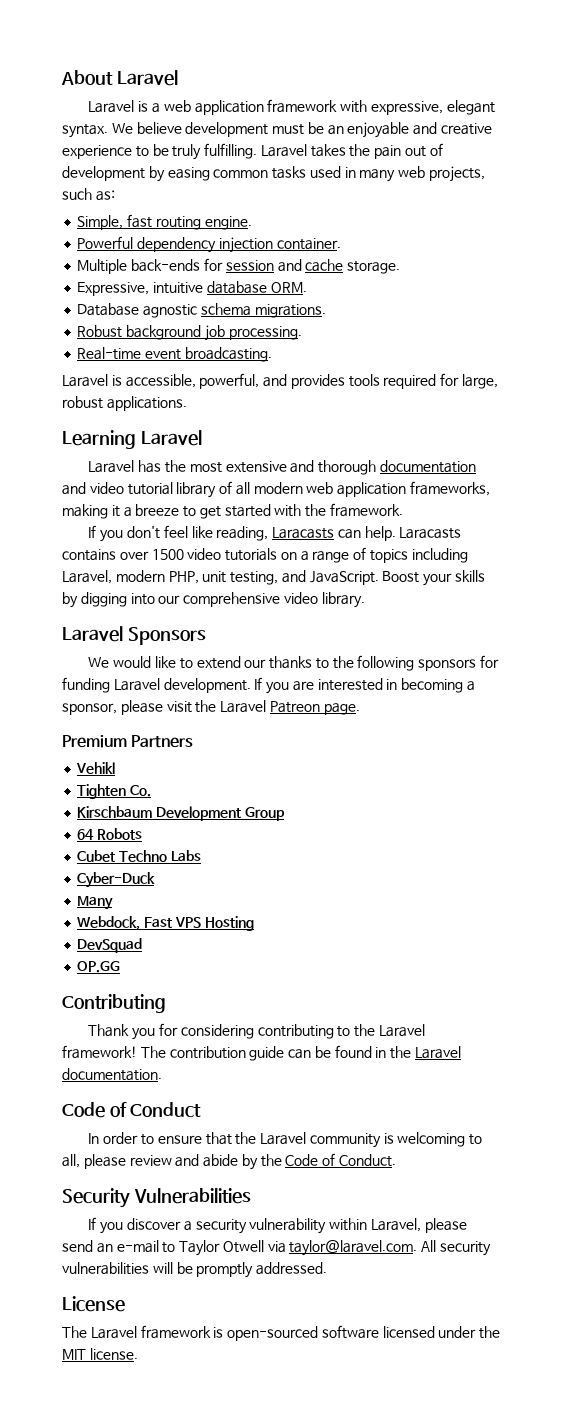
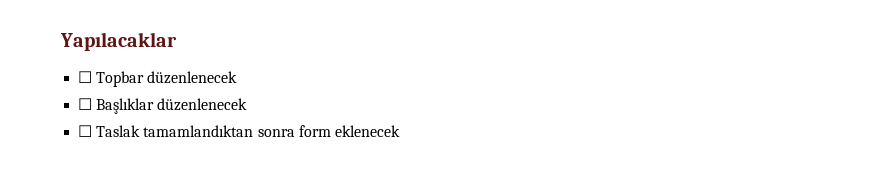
[61,70,178,86] [88,99,495,115] [62,122,493,138] [62,143,443,160] [62,166,486,182] [62,188,115,201] [77,214,252,230] [77,236,341,253] [77,258,401,274] [77,281,307,296] [77,303,326,318] [77,325,302,341] [77,347,272,362] [62,373,499,389] [62,396,187,411] [62,430,202,449] [88,460,476,475] [62,481,491,498] [62,503,404,519] [88,525,462,542] [62,547,468,563] [62,570,486,586] [62,592,365,608] [62,626,206,645] [88,655,499,671] [62,677,476,694] [62,700,360,715] [62,735,194,748] [76,762,116,774] [77,784,152,799] [77,806,285,821] [77,828,143,840] [77,850,201,862] [77,872,156,888] [77,896,114,910] [77,916,254,931] [77,938,143,953] [77,961,121,973] [62,994,166,1013] [88,1023,425,1040] [62,1045,462,1061] [62,1068,162,1081] [62,1102,202,1118] [88,1132,483,1148] [62,1153,397,1170] [62,1188,251,1208] [88,1217,467,1234] [62,1240,492,1256] [62,1262,328,1278] [62,1296,125,1312] [62,1325,501,1341] [62,1348,138,1360] About Laravel // Laravel is a web application framework with expressive, elegant syntax. We believe development must be an enjoyable and creative experience to be truly fulfilling. Laravel takes the pain out of development by easing common tasks used in many web projects, such as: // Simple, fast routing engine. // Powerful dependency injection container. // Multiple back-ends for session and cache storage. // Expressive, intuitive database ORM. // Database agnostic schema migrations. // Robust background job processing. // Real-time event broadcasting. // Laravel is accessible, powerful, and provides tools required for large, robust applications. // Learning Laravel // Laravel has the most extensive and thorough documentation and video tutorial library of all modern web application frameworks, making it a breeze to get started with the framework. // If you don't feel like reading, Laracasts can help. Laracasts contains over 1500 video tutorials on a range of topics including Laravel, modern PHP, unit testing, and JavaScript. Boost your skills by digging into our comprehensive video library. // Laravel Sponsors // We would like to extend our thanks to the following sponsors for funding Laravel development. If you are interested in becoming a sponsor, please visit the Laravel Patreon page. // Premium Partners // Vehikl // Tighten Co. // Kirschbaum Development Group // 64 Robots // Cubet Techno Labs // Cyber-Duck // Many // Webdock, Fast VPS Hosting // DevSquad // OP.GG // Contributing // Thank you for considering contributing to the Laravel framework! The contribution guide can be found in the Laravel documentation. // Code of Conduct // In order to ensure that the Laravel community is welcoming to all, please review and abide by the Code of Conduct. // Security Vulnerabilities // If you discover a security vulnerability within Laravel, please send an e-mail to Taylor Otwell via taylor@laravel.com. All security vulnerabilities will be promptly addressed. // License // The Laravel framework is open-sourced software licensed under the MIT license. -> [60,32,177,51] [78,71,238,87] [78,98,248,114] [78,125,400,137] Yapılacaklar // ☐ Topbar düzenlenecek // ☐ Başlıklar düzenlenecek // ☐ Taslak tamamlandıktan sonra form eklenecek

